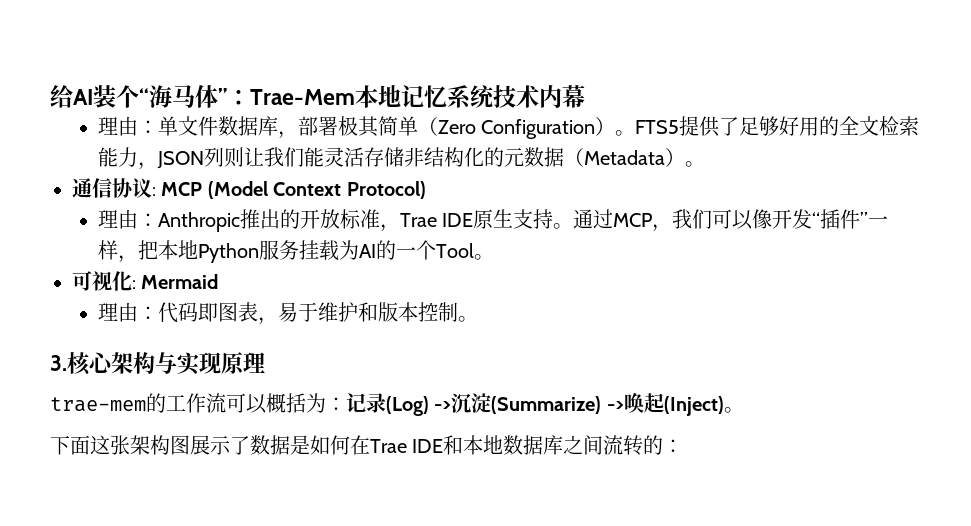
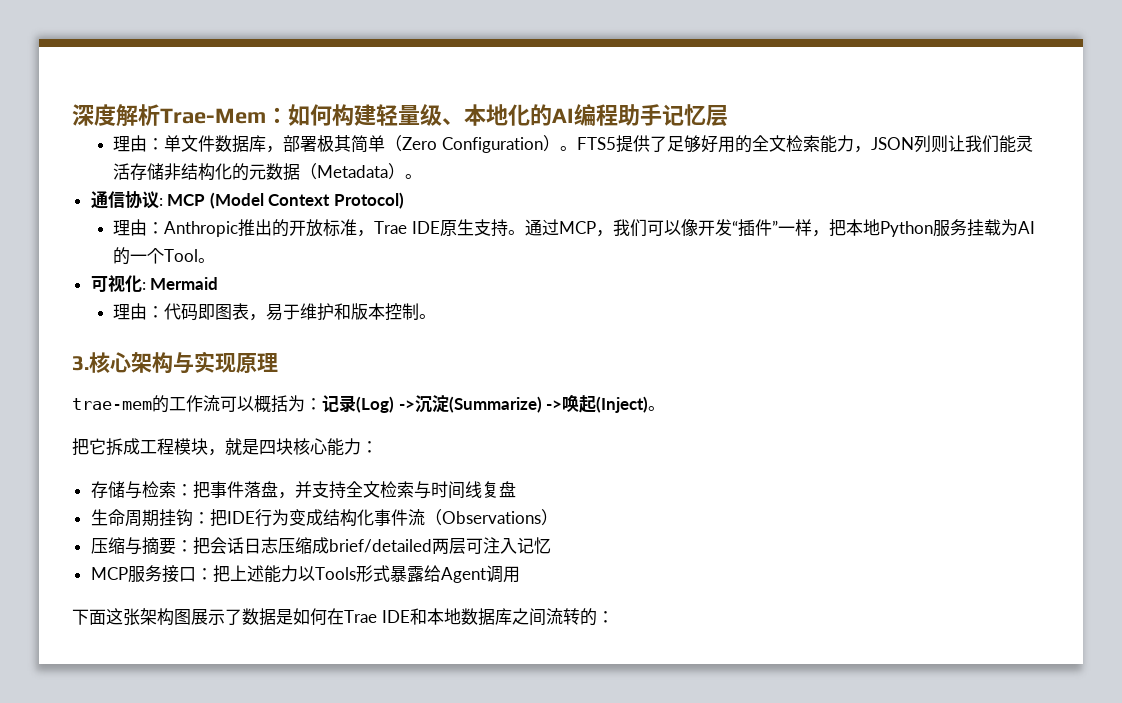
[50,85,585,109] 给AI装个“海马体”：Trae-Mem本地记忆系统技术内幕 -> [72,104,728,127] 深度解析Trae-Mem：如何构建轻量级、本地化的AI编程助手记忆层
(744, 410) none -> [72,438,378,456] [90,481,516,499] [90,509,558,527] [90,537,551,555] [90,565,520,583] // 把它拆成工程模块，就是四块核心能力： // 存储与检索：把事件落盘，并支持全文检索与时间线复盘 // 生命周期挂钩：把IDE行为变成结构化事件流（Observations） // 压缩与摘要：把会话日志压缩成brief/detailed两层可注入记忆 // MCP服务接口：把上述能力以Tools形式暴露给Agent调用

